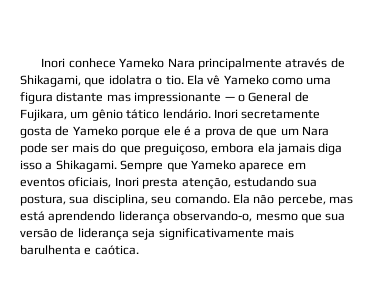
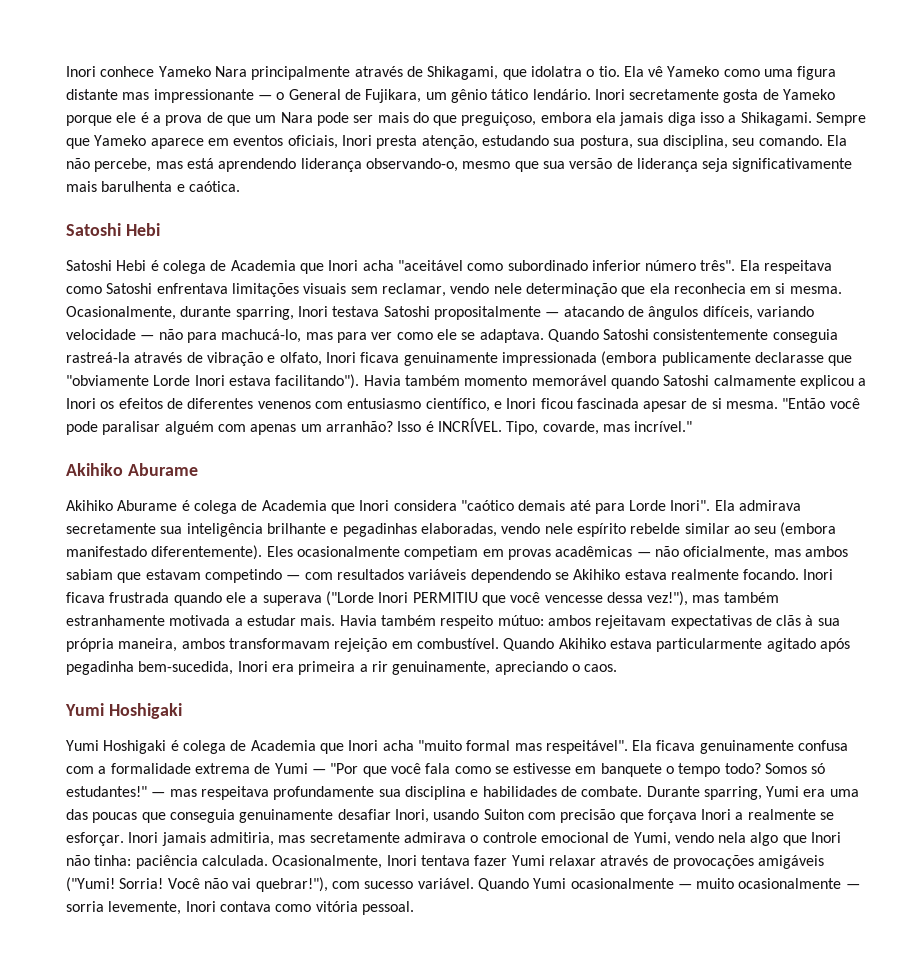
(139, 250) none -> [66,223,160,236] [66,260,833,274] [66,283,842,297] [66,306,814,320] [66,329,838,343] [66,351,853,366] [66,374,867,389] [66,398,860,412] [66,418,693,435] [66,463,198,476] [66,500,802,514] [66,522,837,537] [66,545,848,560] [66,569,834,583] [66,591,779,606] [66,615,840,629] [66,638,850,652] [66,661,618,675] [65,703,182,719] [66,740,849,754] [66,763,826,777] [66,786,859,800] [66,809,835,823] [66,832,842,846] [66,855,825,869] [66,877,860,892] [66,901,414,915] // Satoshi Hebi // Satoshi Hebi é colega de Academia que Inori acha "aceitável como subordinado inferior número três". Ela respeitava como Satoshi enfrentava limitações visuais sem reclamar, vendo nele determinação que ela reconhecia em si mesma. Ocasionalmente, durante sparring, Inori testava Satoshi propositalmente — atacando de ângulos difíceis, variando velocidade — não para machucá-lo, mas para ver como ele se adaptava. Quando Satoshi consistentemente conseguia rastreá-la através de vibração e olfato, Inori ficava genuinamente impressionada (embora publicamente declarasse que "obviamente Lorde Inori estava facilitando"). Havia também momento memorável quando Satoshi calmamente explicou a Inori os efeitos de diferentes venenos com entusiasmo científico, e Inori ficou fascinada apesar de si mesma. "Então você pode paralisar alguém com apenas um arranhão? Isso é INCRÍVEL. Tipo, covarde, mas incrível." // Akihiko Aburame // Akihiko Aburame é colega de Academia que Inori considera "caótico demais até para Lorde Inori". Ela admirava secretamente sua inteligência brilhante e pegadinhas elaboradas, vendo nele espírito rebelde similar ao seu (embora manifestado diferentemente). Eles ocasionalmente competiam em provas acadêmicas — não oficialmente, mas ambos sabiam que estavam competindo — com resultados variáveis dependendo se Akihiko estava realmente focando. Inori ficava frustrada quando ele a superava ("Lorde Inori PERMITIU que você vencesse dessa vez!"), mas também estranhamente motivada a estudar mais. Havia também respeito mútuo: ambos rejeitavam expectativas de clãs à sua própria maneira, ambos transformavam rejeição em combustível. Quando Akihiko estava particularmente agitado após pegadinha bem-sucedida, Inori era primeira a rir genuinamente, apreciando o caos. // Yumi Hoshigaki // Yumi Hoshigaki é colega de Academia que Inori acha "muito formal mas respeitável". Ela ficava genuinamente confusa com a formalidade extrema de Yumi — "Por que você fala como se estivesse em banquete o tempo todo? Somos só estudantes!" — mas respeitava profundamente sua disciplina e habilidades de combate. Durante sparring, Yumi era uma das poucas que conseguia genuinamente desafiar Inori, usando Suiton com precisão que forçava Inori a realmente se esforçar. Inori jamais admitiria, mas secretamente admirava o controle emocional de Yumi, vendo nela algo que Inori não tinha: paciência calculada. Ocasionalmente, Inori tentava fazer Yumi relaxar através de provocações amigáveis ("Yumi! Sorria! Você não vai quebrar!"), com sucesso variável. Quando Yumi ocasionalmente — muito ocasionalmente — sorria levemente, Inori contava como vitória pessoal.

